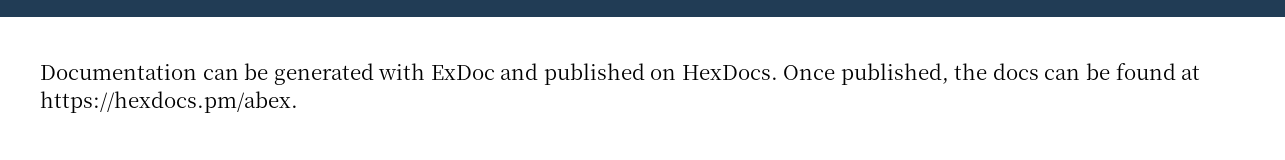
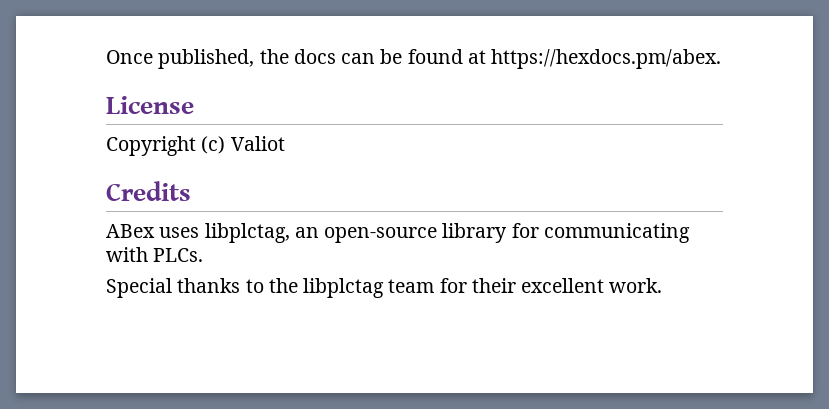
[40,63,778,85] Documentation can be generated with ExDoc and published on HexDocs. -> (106, 57) none
(298, 102) none -> [106,96,194,114] [106,136,285,156] [106,181,191,201] [106,223,690,243] [106,247,204,262] [106,278,663,298] // License // Copyright (c) Valiot // Credits // ABex uses libplctag, an open-source library for communicating with PLCs. // Special thanks to the libplctag team for their excellent work.

